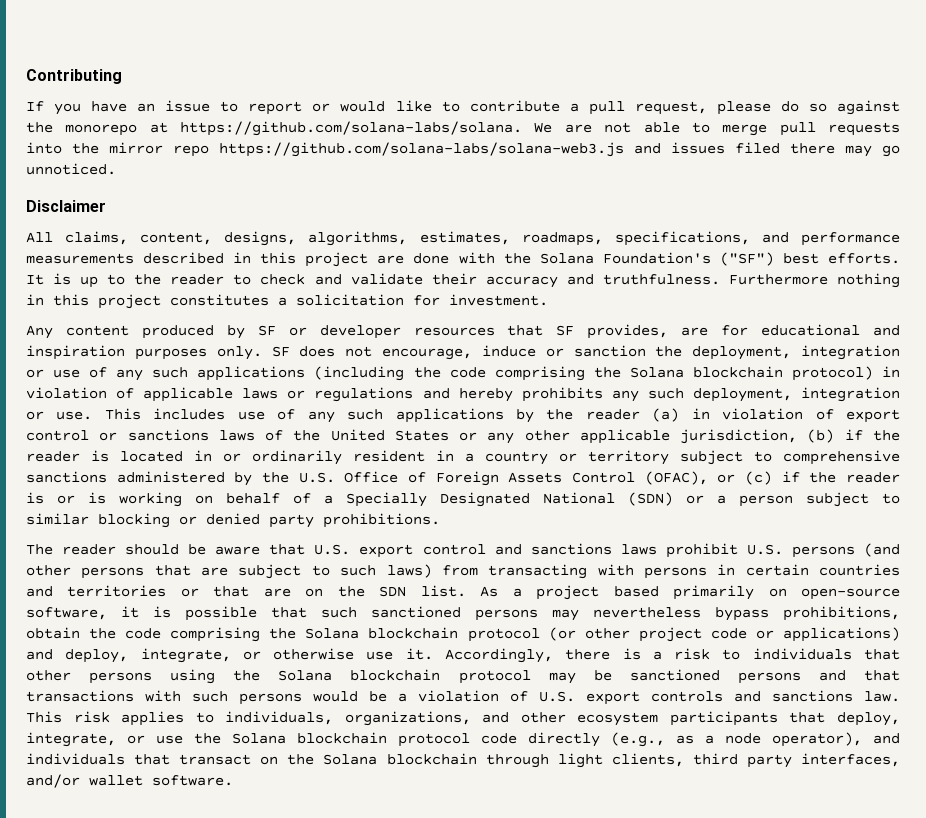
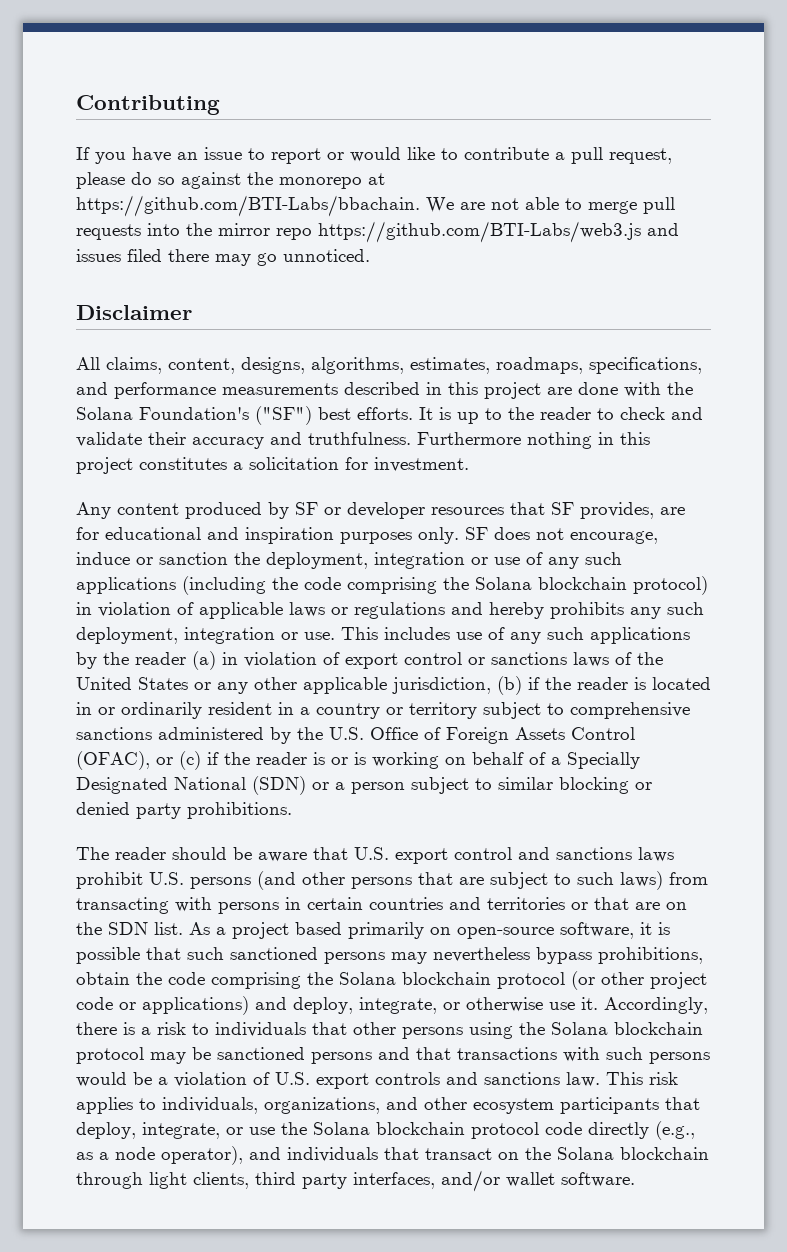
[180,121,523,136] https://github.com/solana-labs/solana. -> [76,195,420,217] https://github.com/BTI-Labs/bbachain.
[219,142,624,157] https://github.com/solana-labs/solana-web3.js -> [318,221,641,243] https://github.com/BTI-Labs/web3.js

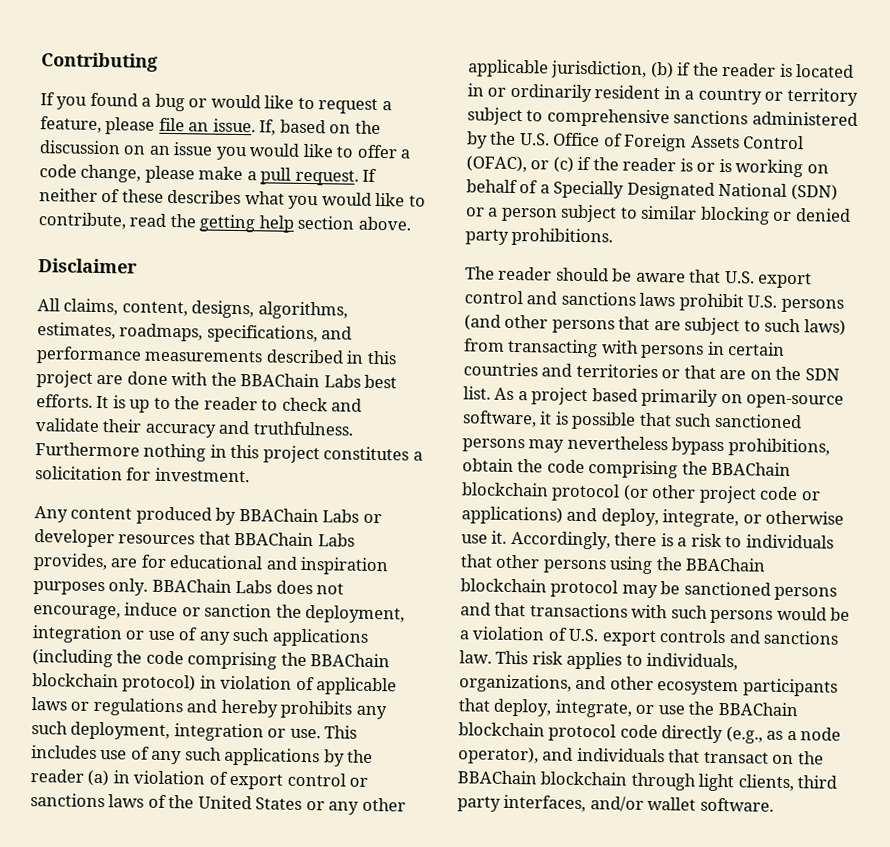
[132,147,672,164] [76,172,385,189] [76,195,675,217] [76,221,679,243] [76,249,370,266] have an issue to report or would like to contribute a pull request, please do so against the monorepo at https://github.com/BTI-Labs/bbachain. We are not able to merge pull requests into the mirror repo https://github.com/BTI-Labs/web3.js and issues filed there may go unnoticed. -> [89,92,392,115] [40,116,381,136] [39,140,411,161] [39,164,378,186] [39,188,426,210] [38,212,411,233] found a bug or would like to request a feature, please file an issue. If, based on the discussion on an issue you would like to offer a code change, please make a pull request. If neither of these describes what you would like to contribute, read the getting help section above.
[76,406,312,425] Solana Foundation's ("SF") -> [240,373,361,388] BBAChain Labs
[295,502,318,515] SF -> [238,508,360,523] BBAChain Labs
[551,502,574,515] SF -> [234,531,355,547] BBAChain Labs
[465,527,488,540] SF -> [151,578,273,594] BBAChain Labs
[475,577,532,590] Solana -> [310,653,391,668] BBAChain
[339,972,396,985] Solana -> [711,461,792,477] BBAChain
[551,1022,608,1035] Solana -> [685,557,767,572] BBAChain
[313,1122,370,1135] Solana -> [717,701,798,717] BBAChain
[557,1147,614,1160] Solana -> [457,770,537,785] BBAChain

